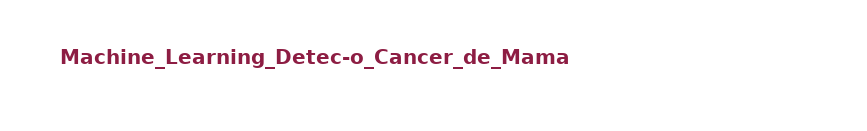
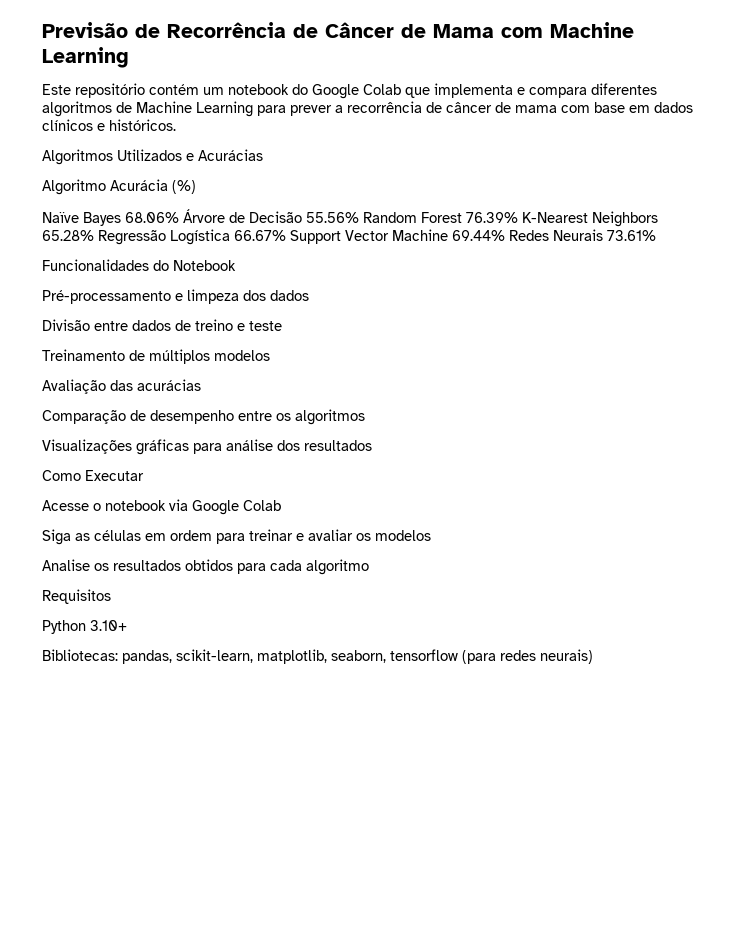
[60,49,570,69] Machine_Learning_Detec-o_Cancer_de_Mama -> [42,22,634,38] [42,47,129,68] [42,83,657,99] [42,101,693,117] [42,119,176,131] [42,149,263,165] [42,179,196,195] [42,209,658,227] [42,229,656,245] [42,259,236,271] [42,289,309,304] [42,319,282,331] [42,349,270,364] [42,379,201,394] [42,409,365,425] [42,439,372,455] [42,470,144,481] [42,499,281,515] [42,529,431,545] [42,559,369,575] [42,589,111,604] [42,620,127,634] [42,649,593,664] Previsão de Recorrência de Câncer de Mama com Machine Learning // Este repositório contém um notebook do Google Colab que implementa e compara diferentes algoritmos de Machine Learning para prever a recorrência de câncer de mama com base em dados clínicos e históricos. // Algoritmos Utilizados e Acurácias // Algoritmo Acurácia (%) // Naïve Bayes 68.06% Árvore de Decisão 55.56% Random Forest 76.39% K-Nearest Neighbors 65.28% Regressão Logística 66.67% Support Vector Machine 69.44% Redes Neurais 73.61% // Funcionalidades do Notebook // Pré-processamento e limpeza dos dados // Divisão entre dados de treino e teste // Treinamento de múltiplos modelos // Avaliação das acurácias // Comparação de desempenho entre os algoritmos // Visualizações gráficas para análise dos resultados // Como Executar // Acesse o notebook via Google Colab // Siga as células em ordem para treinar e avaliar os modelos // Analise os resultados obtidos para cada algoritmo // Requisitos // Python 3.10+ // Bibliotecas: pandas, scikit-learn, matplotlib, seaborn, tensorflow (para redes neurais)

